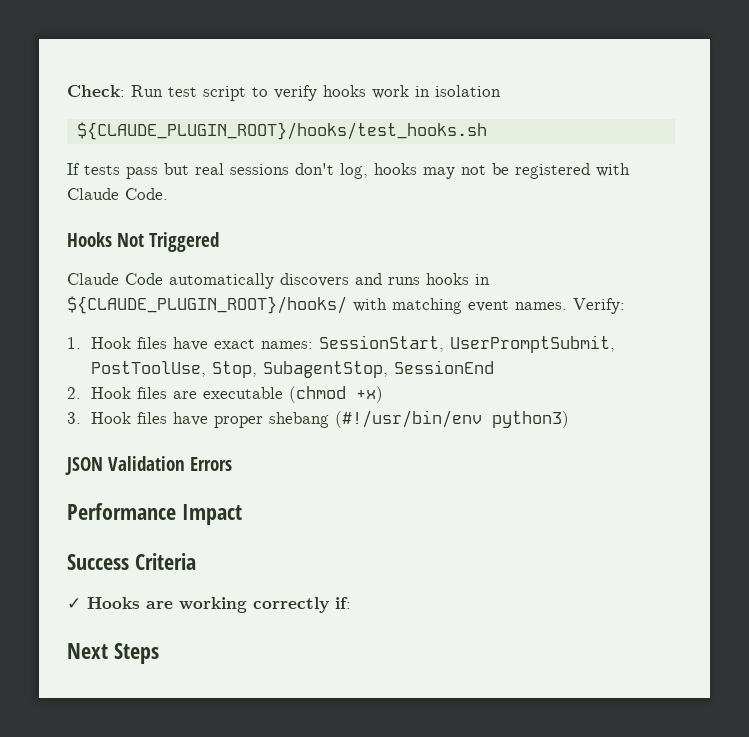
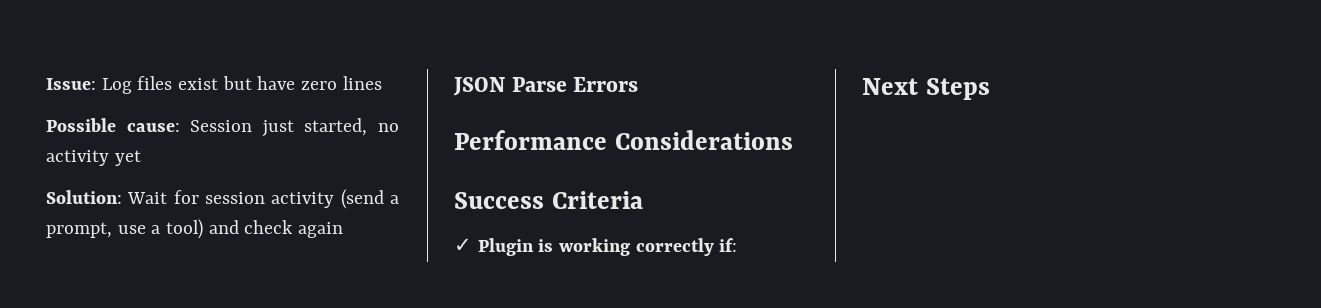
[67,85,501,101] [76,122,487,140] [67,163,630,179] [67,188,168,200] [67,232,219,252] [67,273,490,289] [67,296,625,314] [67,335,616,353] [91,360,495,378] [67,386,384,403] [67,410,570,428] Check: Run test script to verify hooks work in isolation // ${CLAUDE_PLUGIN_ROOT}/hooks/test_hooks.sh // If tests pass but real sessions don't log, hooks may not be registered with Claude Code. // Hooks Not Triggered // Claude Code automatically discovers and runs hooks in ${CLAUDE_PLUGIN_ROOT}/hooks/ with matching event names. Verify: // 1. Hook files have exact names: SessionStart, UserPromptSubmit, PostToolUse, Stop, SubagentStop, SessionEnd // 2. Hook files are executable (chmod +x) // 3. Hook files have proper shebang (#!/usr/bin/env python3) -> [46,76,382,94] [46,118,399,137] [46,150,141,166] [46,189,399,209] [46,219,344,239] Issue: Log files exist but have zero lines // Possible cause: Session just started, no activity yet // Solution: Wait for session activity (send a prompt, use a tool) and check again
[108,456,185,471] Validation -> [511,77,567,92] Parse
[181,504,242,525] Impact -> [614,130,793,150] Considerations
[87,597,173,609] Hooks are -> [477,238,554,256] Plugin is

